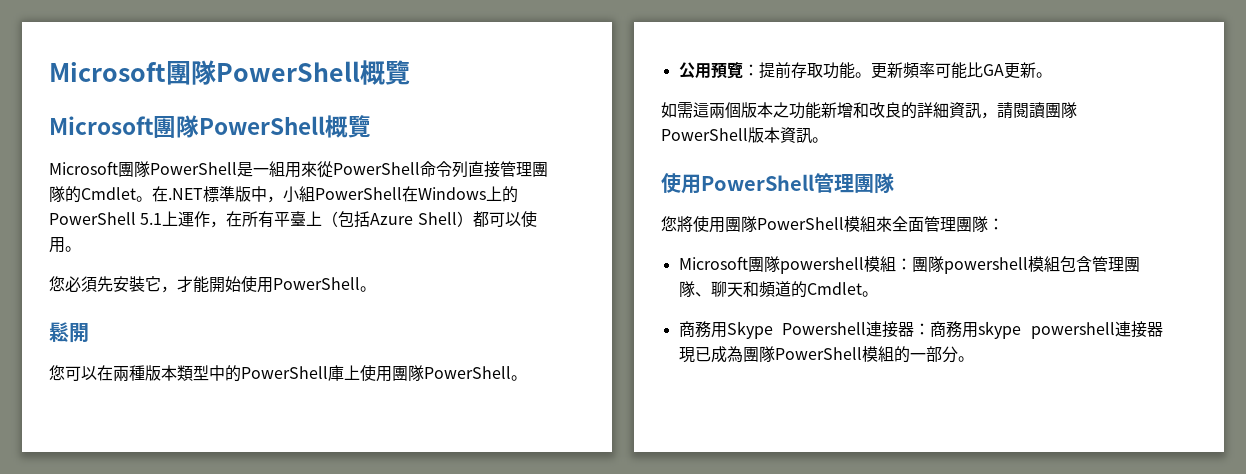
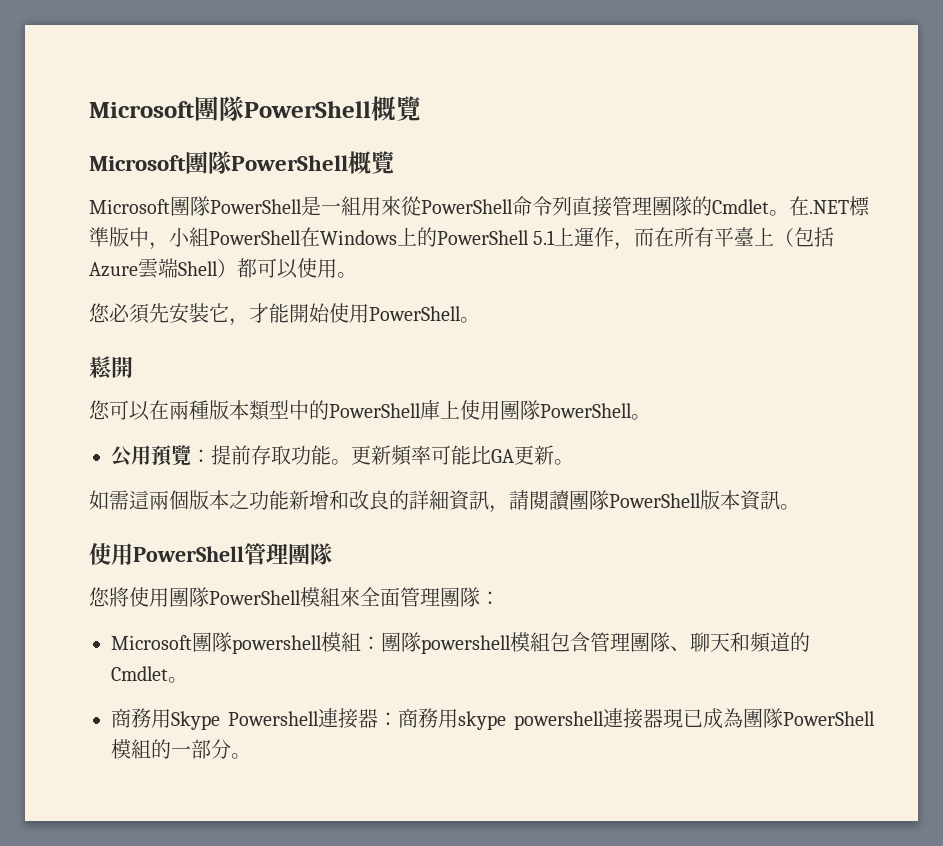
(227, 224) none -> [634,228,655,247] 而
(414, 219) none -> [138,258,178,279] 雲端

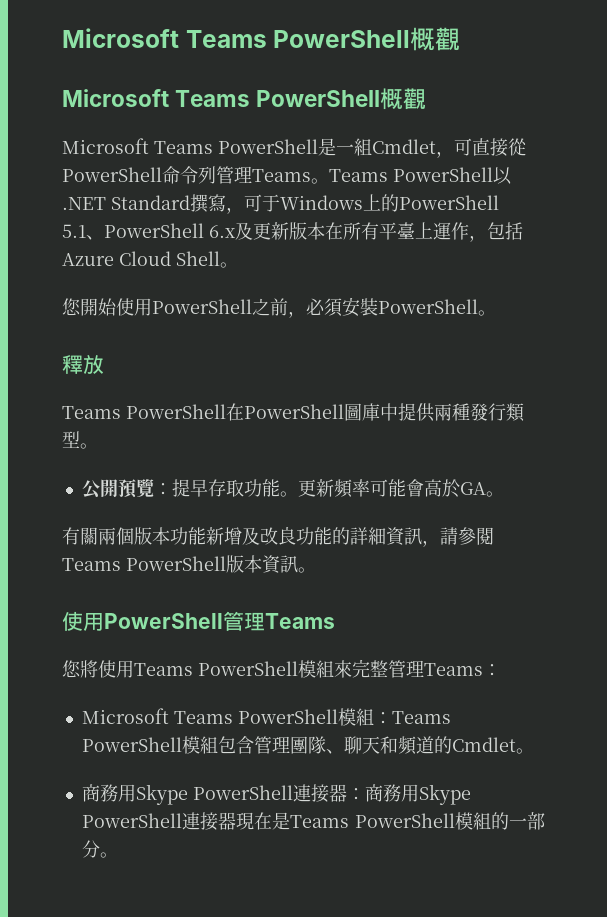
[89,96,421,121] [89,151,394,174] [89,196,210,216] Microsoft團隊PowerShell概覽 // Microsoft團隊PowerShell概覽 // Microsoft團隊 -> [62,27,461,51] [62,88,427,110] [62,138,213,154] Microsoft Teams PowerShell概觀 // Microsoft Teams PowerShell概觀 // Microsoft Teams
[361,196,870,217] [89,227,655,250] 用來從PowerShell命令列直接管理團隊的Cmdlet。在.NET標準版中，小組PowerShell在Windows上的PowerShell 5.1上運作，而 -> [372,138,527,158] [62,166,512,185] [62,194,499,214] [62,222,325,240] Cmdlet，可直接從PowerShell命令列管理Teams。Teams PowerShell以.NET Standard撰寫，可于Windows上的PowerShell 5.1、PowerShell 6.x及更新版本
[774,228,795,247] （ -> [433,222,487,242] 運作，
[138,258,357,279] [89,303,480,326] [89,356,133,380] [89,400,632,421] 雲端Shell）都可以使用。 // 您必須先安裝它，才能開始使用PowerShell。 // 鬆開 // 您可以在兩種版本類型中的PowerShell庫上使用團隊PowerShell -> [119,251,238,268] [62,297,496,318] [62,355,104,374] [62,403,525,422] [62,431,80,448] Cloud Shell。 // 您開始使用PowerShell之前，必須安裝PowerShell。 // 釋放 // Teams PowerShell在PowerShell圖庫中提供兩種發行類型
[131,445,151,465] 用 -> [99,479,118,497] 開
[231,445,251,465] 前 -> [189,479,208,497] 早
[471,445,574,465] [89,490,149,510] 比GA更新。 // 如需這 -> [405,479,504,498] [62,527,98,545] 會高於GA。 // 有關
[229,490,249,509] 之 -> (170, 536) none
[329,490,389,510] 和改良 -> [242,527,332,545] 及改良功能
[529,490,609,511] 閱讀團隊 -> [458,527,494,545] [62,558,121,571] 參閱Teams
[288,543,332,565] 團隊 -> [265,613,335,629] Teams
[169,587,209,607] 團隊 -> [134,663,193,676] Teams
[360,587,480,607] 全面管理團隊 -> [352,659,483,678] 完整管理Teams
[192,632,511,654] 團隊powershell模組：團隊powershell -> [173,708,451,726] [81,737,182,752] Teams PowerShell模組：Teams PowerShell
[228,711,319,726] Powershell -> [192,785,293,800] PowerShell
[458,708,783,730] skype powershell連接器現已成為團隊 -> [418,784,471,805] [81,812,349,831] Skype PowerShell連接器現在是Teams

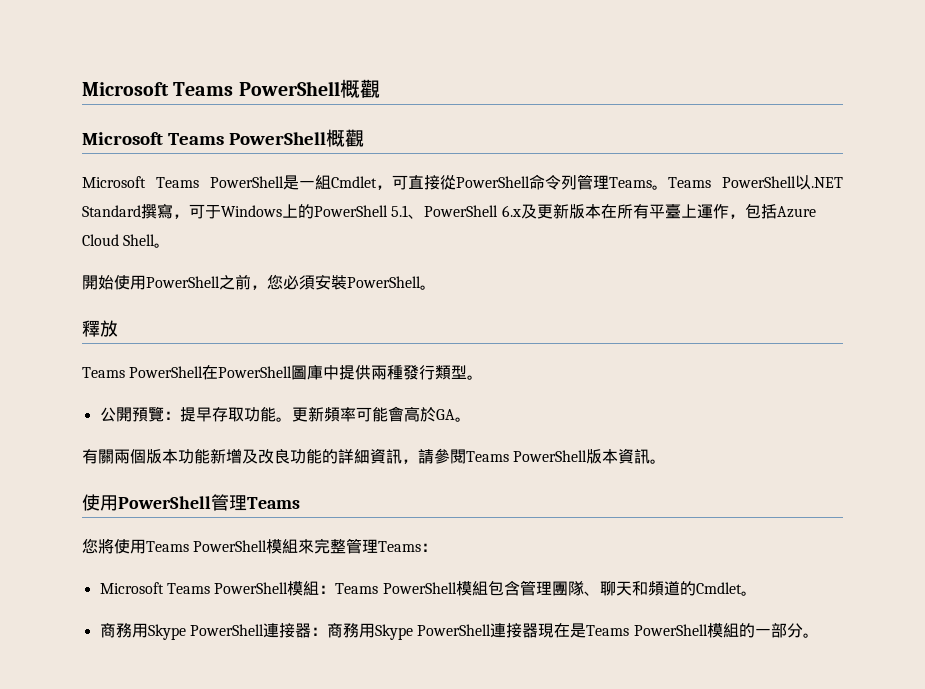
[62,298,81,316] 您 -> (171, 245) none
(306, 314) none -> [267,274,283,290] 您

